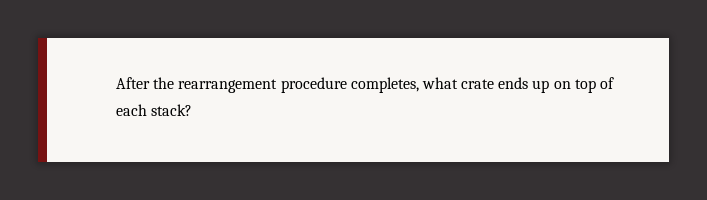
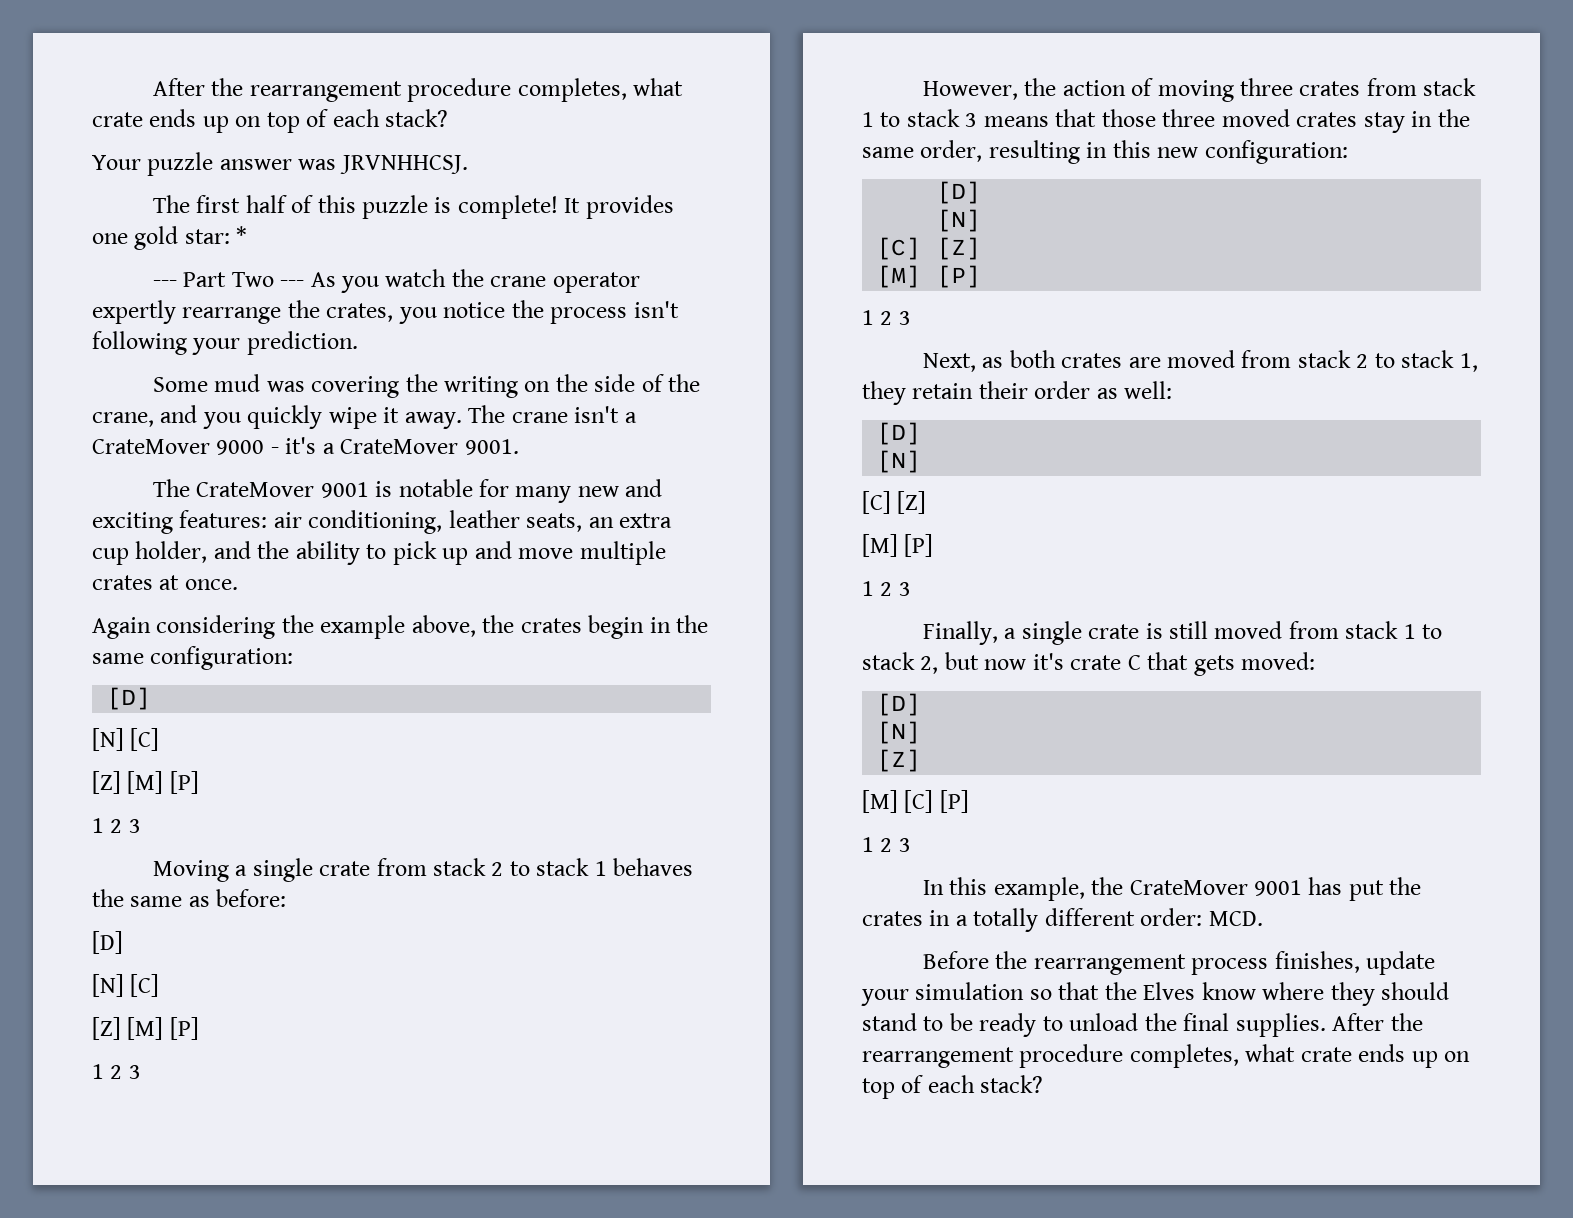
(193, 110) none -> [92,152,468,176] [152,195,674,219] [92,226,248,250] [152,269,640,293] [92,300,679,324] [92,331,358,355] [152,374,701,398] [92,405,637,429] [92,437,519,455] [152,479,663,503] [92,510,673,534] [92,541,666,565] [92,575,238,590] [92,615,709,639] [92,646,294,670] [106,687,152,710] [92,728,160,751] [92,771,199,794] [92,818,141,833] [152,858,694,882] [92,889,287,907] [92,931,123,954] [92,974,160,997] [92,1017,199,1040] [92,1064,141,1079] [922,78,1477,102] [862,109,1470,133] [862,140,1348,164] [936,181,982,204] [936,209,982,232] [876,237,982,260] [876,265,982,288] [862,310,911,325] [922,350,1478,372] [862,381,1173,405] [876,422,922,445] [876,450,922,473] [862,491,927,514] [862,534,934,557] [862,581,911,596] [922,621,1443,645] [862,652,1316,676] [876,693,922,716] [876,721,922,744] [876,749,922,772] [862,790,969,813] [862,837,911,852] [922,877,1422,901] [862,908,1263,932] [922,951,1435,975] [861,982,1450,1006] [862,1013,1423,1037] [862,1044,1471,1068] [862,1075,1044,1099] // Your puzzle answer was JRVNHHCSJ. // The first half of this puzzle is complete! It provides one gold star: * // --- Part Two --- As you watch the crane operator expertly rearrange the crates, you notice the process isn't following your prediction. // Some mud was covering the writing on the side of the crane, and you quickly wipe it away. The crane isn't a CrateMover 9000 - it's a CrateMover 9001. // The CrateMover 9001 is notable for many new and exciting features: air conditioning, leather seats, an extra cup holder, and the ability to pick up and move multiple crates at once. // Again considering the example above, the crates begin in the same configuration: // [D] // [N] [C] // [Z] [M] [P] // 1 2 3 // Moving a single crate from stack 2 to stack 1 behaves the same as before: // [D] // [N] [C] // [Z] [M] [P] // 1 2 3 // However, the action of moving three crates from stack 1 to stack 3 means that those three moved crates stay in the same order, resulting in this new configuration: // [D] // [N] // [C] [Z] // [M] [P] // 1 2 3 // Next, as both crates are moved from stack 2 to stack 1, they retain their order as well: // [D] // [N] // [C] [Z] // [M] [P] // 1 2 3 // Finally, a single crate is still moved from stack 1 to stack 2, but now it's crate C that gets moved: // [D] // [N] // [Z] // [M] [C] [P] // 1 2 3 // In this example, the CrateMover 9001 has put the crates in a totally different order: MCD. // Before the rearrangement process finishes, update your simulation so that the Elves know where they should stand to be ready to unload the final supplies. After the rearrangement procedure completes, what crate ends up on top of each stack?

